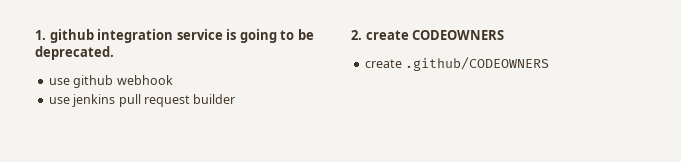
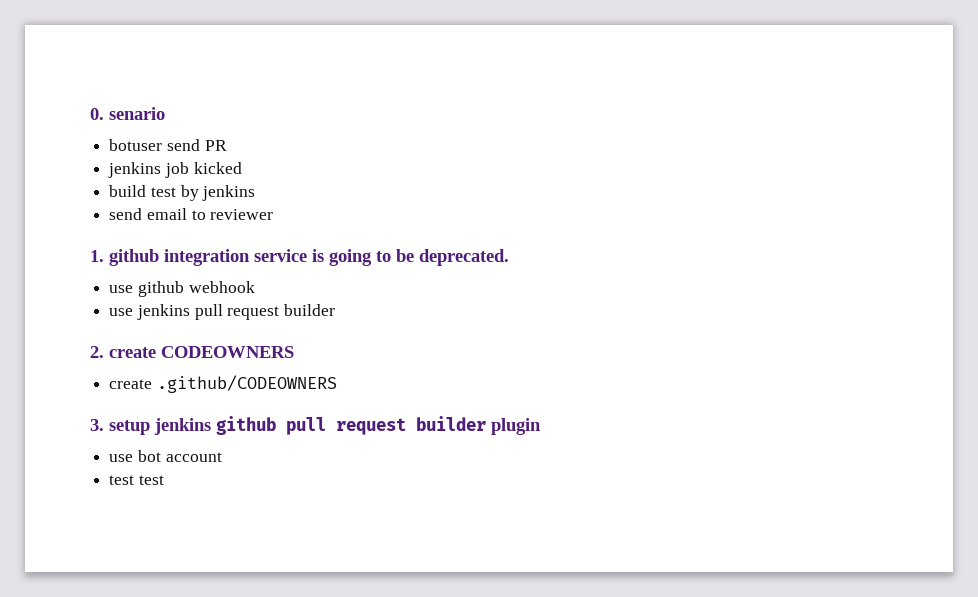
(35, 35) none -> [90,107,165,120] [109,139,227,151] [108,162,242,178] [109,185,256,201] [109,208,274,220] 0. senario // botuser send PR // jenkins job kicked // build test by jenkins // send email to reviewer //
(550, 64) none -> [90,416,541,435] [109,450,222,462] [109,475,164,485] // 3. setup jenkins github pull request builder plugin // use bot account // test test

